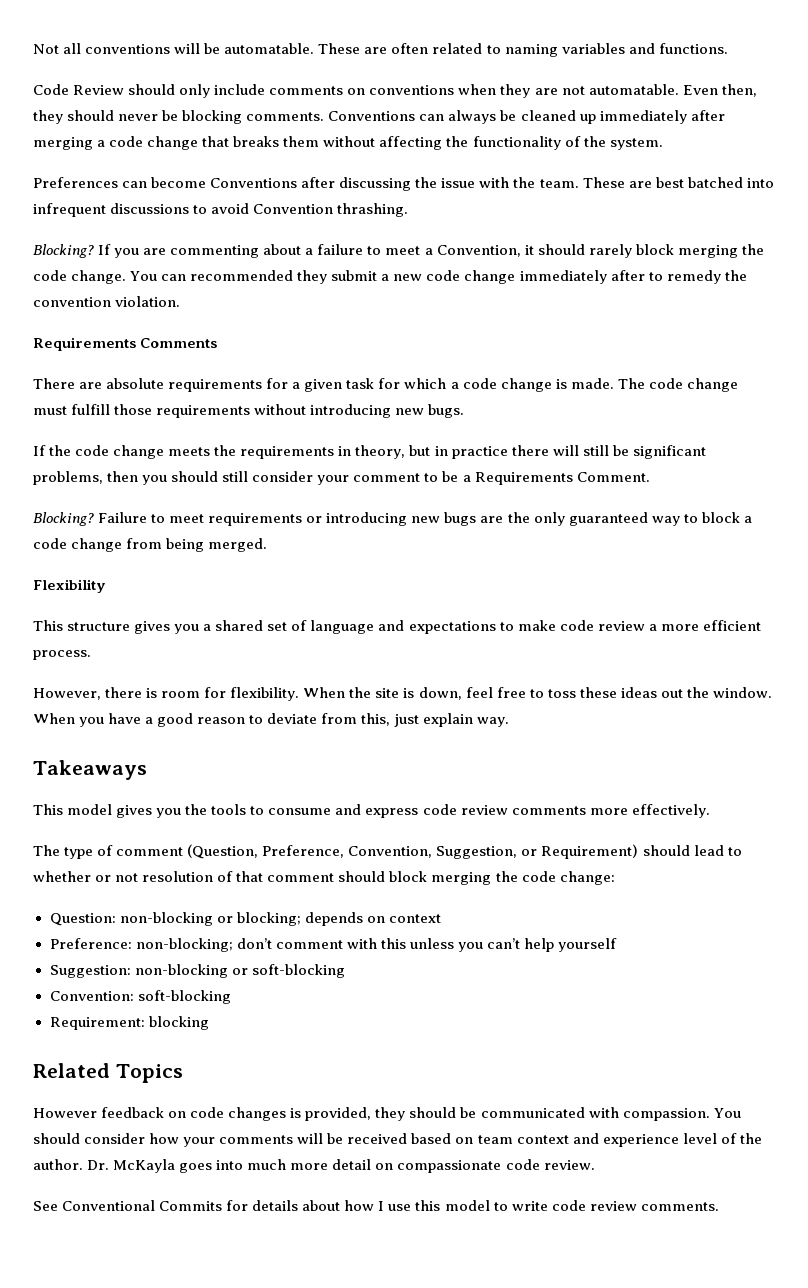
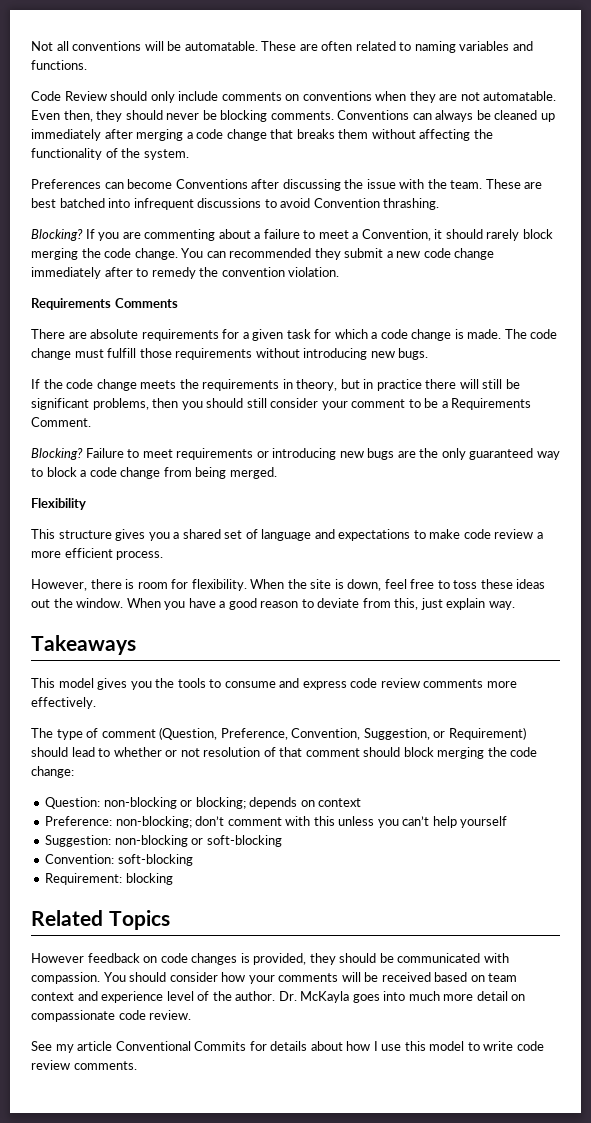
(58, 1206) none -> [55,1041,113,1053] my article

